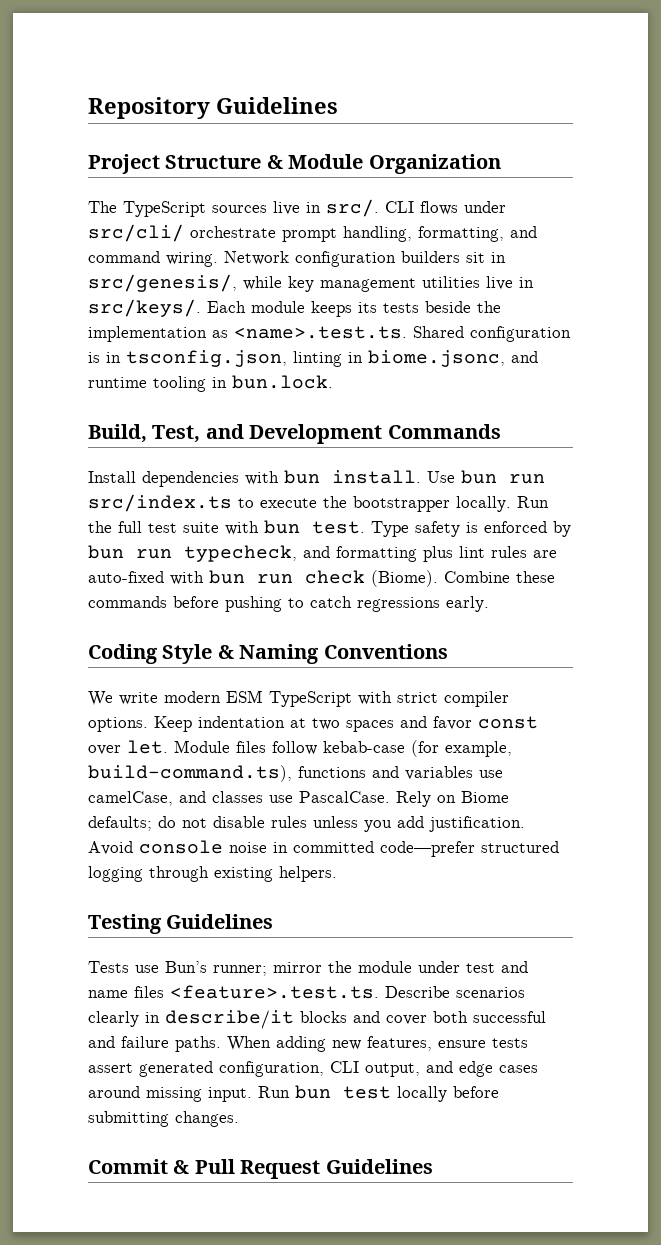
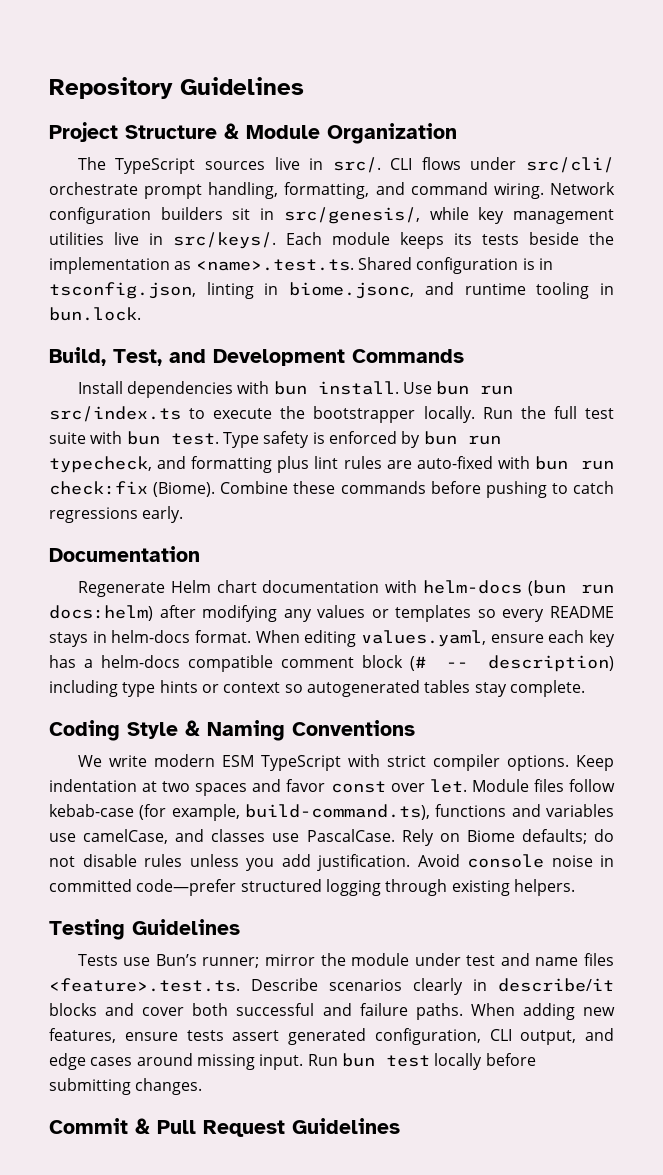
[305,570,365,584] check -> [49,481,148,495] check:fix
(489, 604) none -> [49,546,200,562] [77,580,615,597] [49,605,614,622] [49,630,615,647] [49,655,614,672] [49,680,585,697] // Documentation // Regenerate Helm chart documentation with helm-docs (bun run docs:helm) after modifying any values or templates so every README stays in helm-docs format. When editing values.yaml, ensure each key has a helm-docs compatible comment block (# -- description) including type hints or context so autogenerated tables stay complete.

